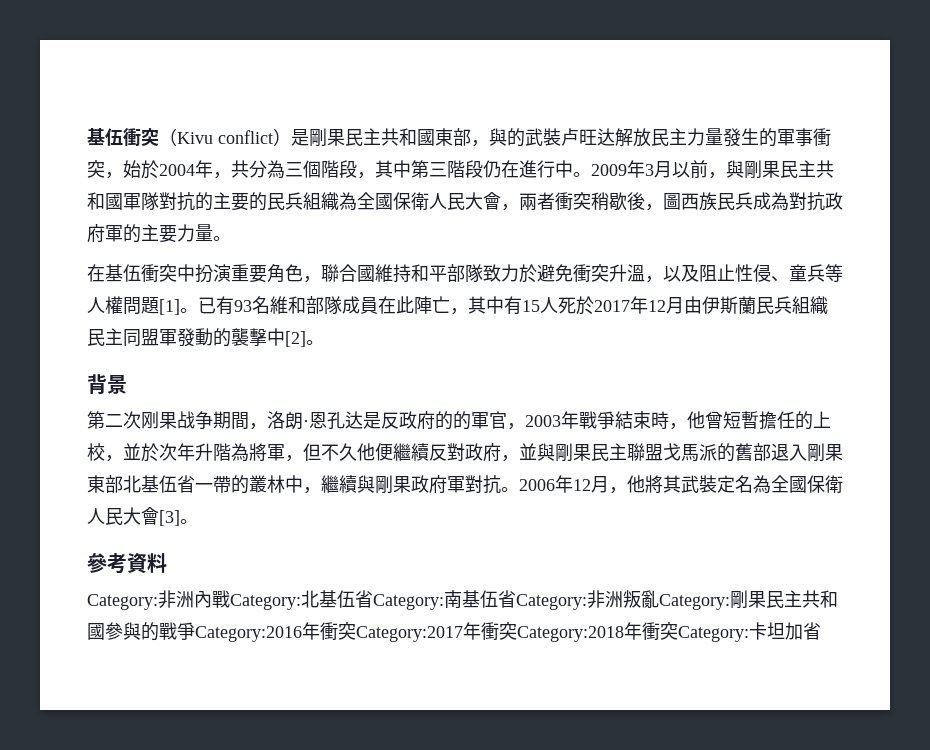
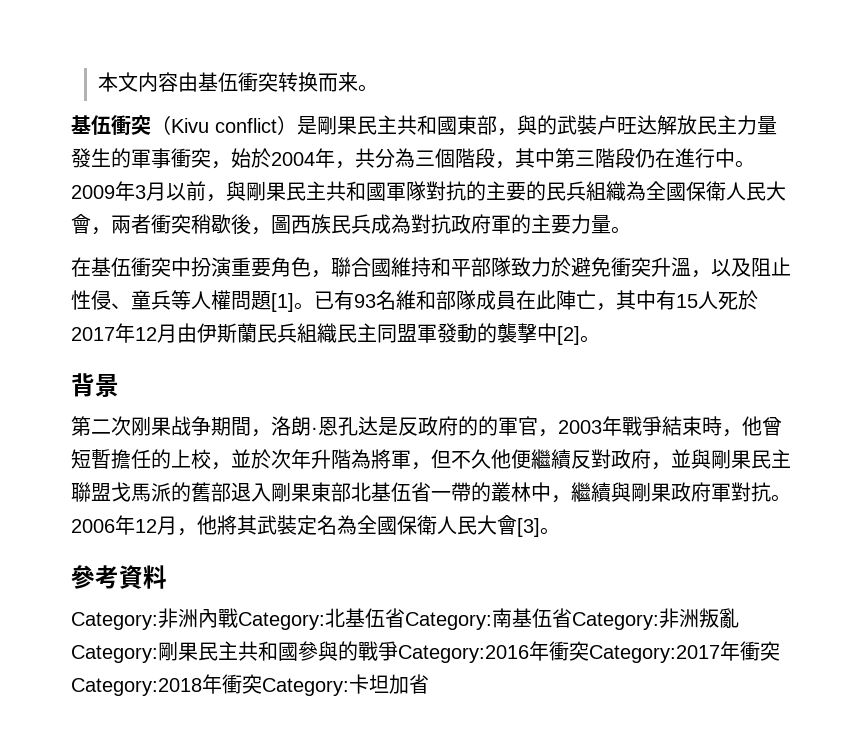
(87, 136) none -> [98,72,379,92] 本文内容由基伍衝突转换而来。 //

